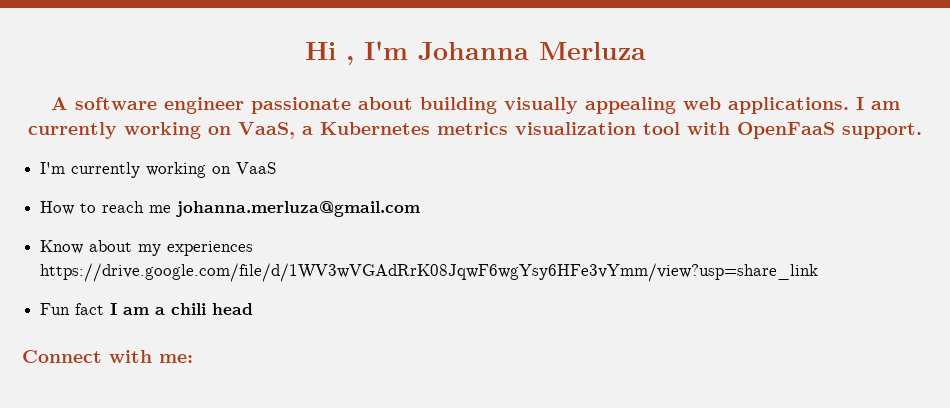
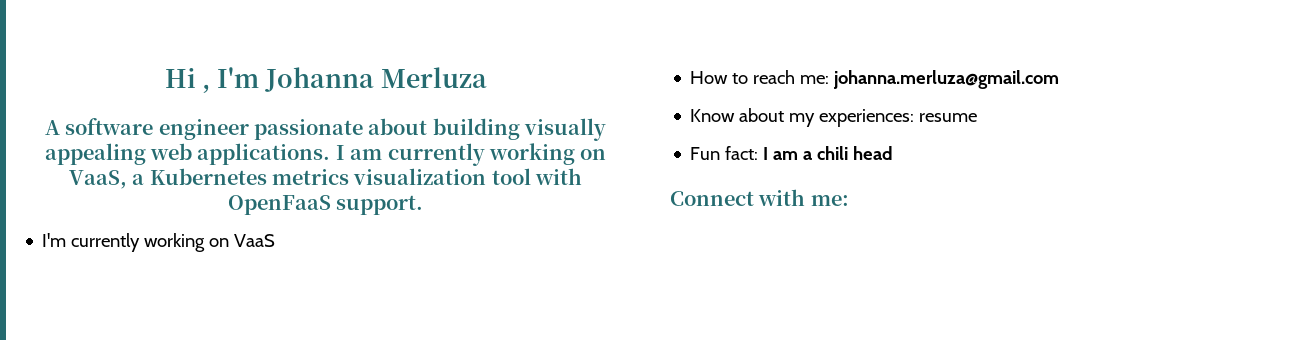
[149,205,172,213] me -> [800,75,830,84] me:
[167,241,254,256] [40,263,819,282] experiences https://drive.google.com/file/d/1WV3wVGAdRrK08JqwF6wgYsy6HFe3vYmm/view?usp=share_link -> [819,109,978,127] experiences: resume
[75,303,105,315] fact -> [725,146,759,160] fact:

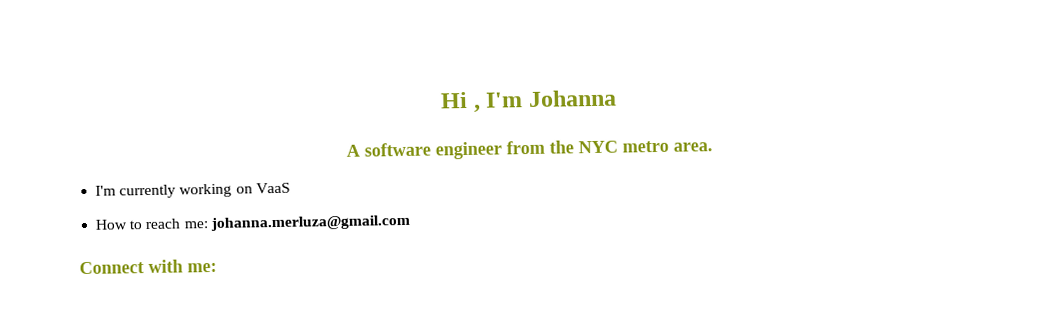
[380,67,487,88] Merluza -> (617, 98) none
[253,118,607,141] [44,143,607,166] [68,168,583,189] [227,195,424,215] passionate about building visually appealing web applications. I am currently working on VaaS, a Kubernetes metrics visualization tool with OpenFaaS support. -> [505,140,713,155] from the NYC metro area.
[690,108,978,127] [690,146,894,160] // Know about my experiences: resume // Fun fact: I am a chili head -> (411, 223) none

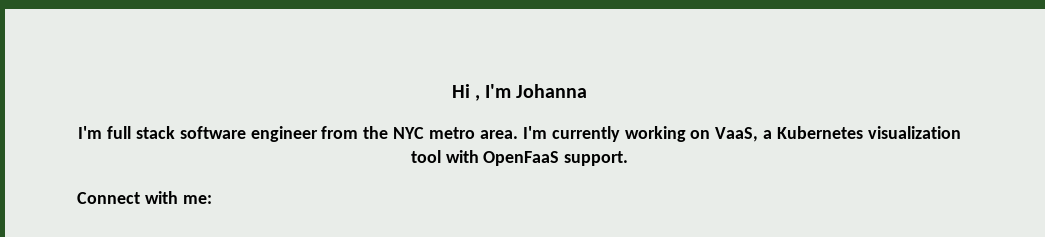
[345,144,360,157] A -> [78,126,175,139] I'm full stack
(713, 147) // -> (518, 134) none
[255,182,291,194] [95,214,411,232] VaaS // How to reach me: johanna.merluza@gmail.com -> [715,126,961,142] [410,150,629,166] VaaS, a Kubernetes visualization tool with OpenFaaS support.

